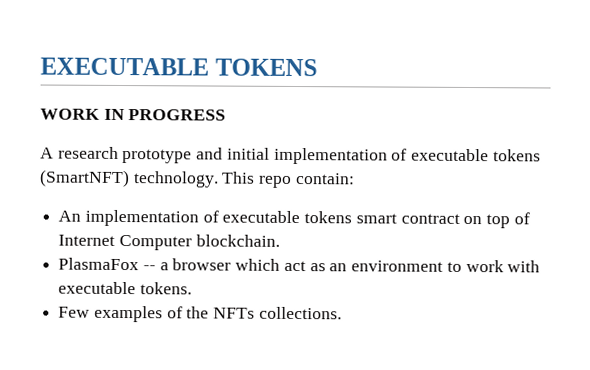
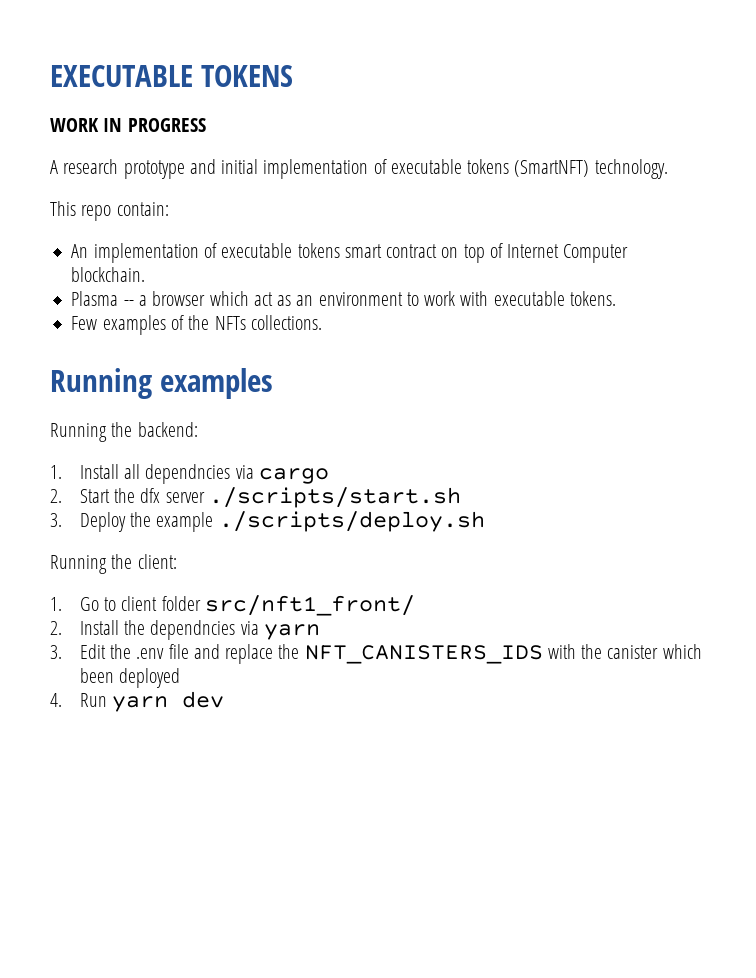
(219, 179) none -> (668, 169) //
[58,257,140,271] PlasmaFox -> [71,291,119,306] Plasma
(342, 313) none -> [50,368,274,399] [50,422,198,442] [50,464,329,484] [50,487,461,508] [50,511,485,532] [50,554,177,574] [50,595,415,616] [50,620,320,640] [50,644,702,664] [79,668,181,688] [50,691,225,712] // Running examples // Running the backend: // 1. Install all dependncies via cargo // 2. Start the dfx server ./scripts/start.sh // 3. Deploy the example ./scripts/deploy.sh // Running the client: // 1. Go to client folder src/nft1_front/ // 2. Install the dependncies via yarn // 3. Edit the .env file and replace the NFT_CANISTERS_IDS with the canister which been deployed // 4. Run yarn dev

